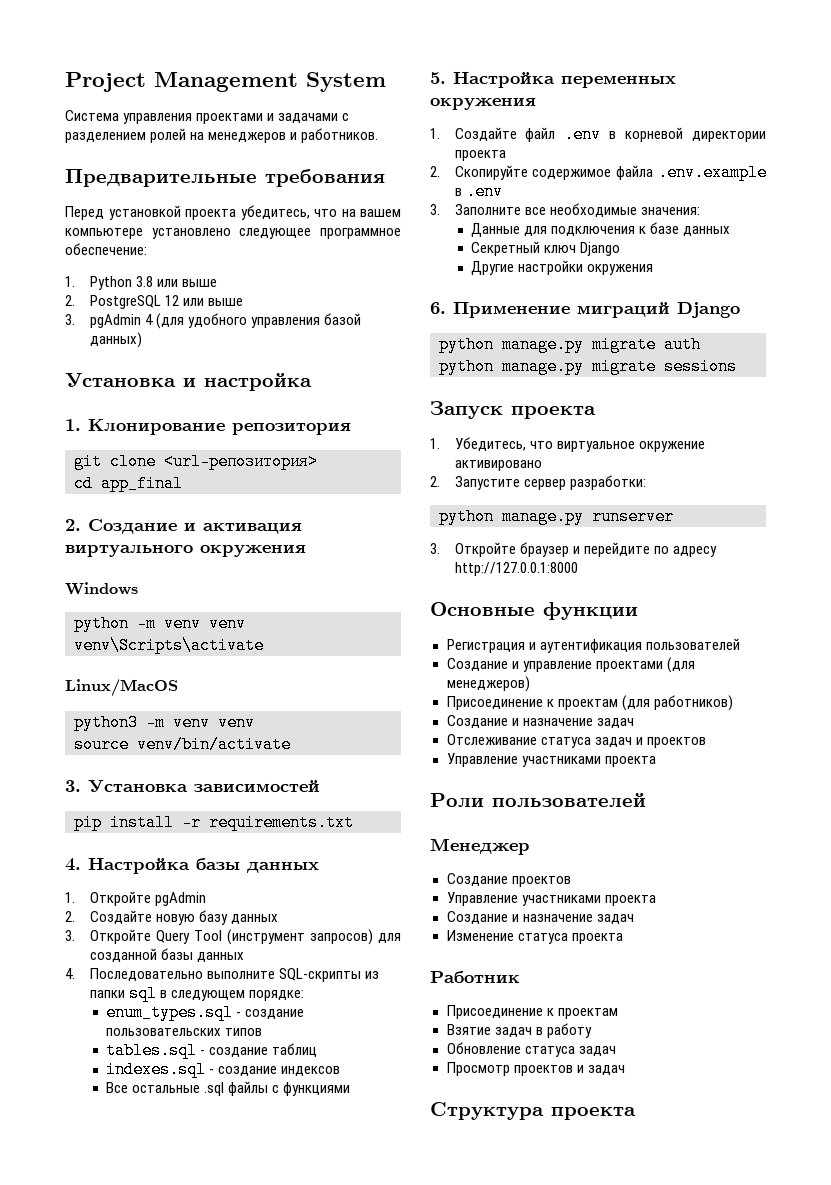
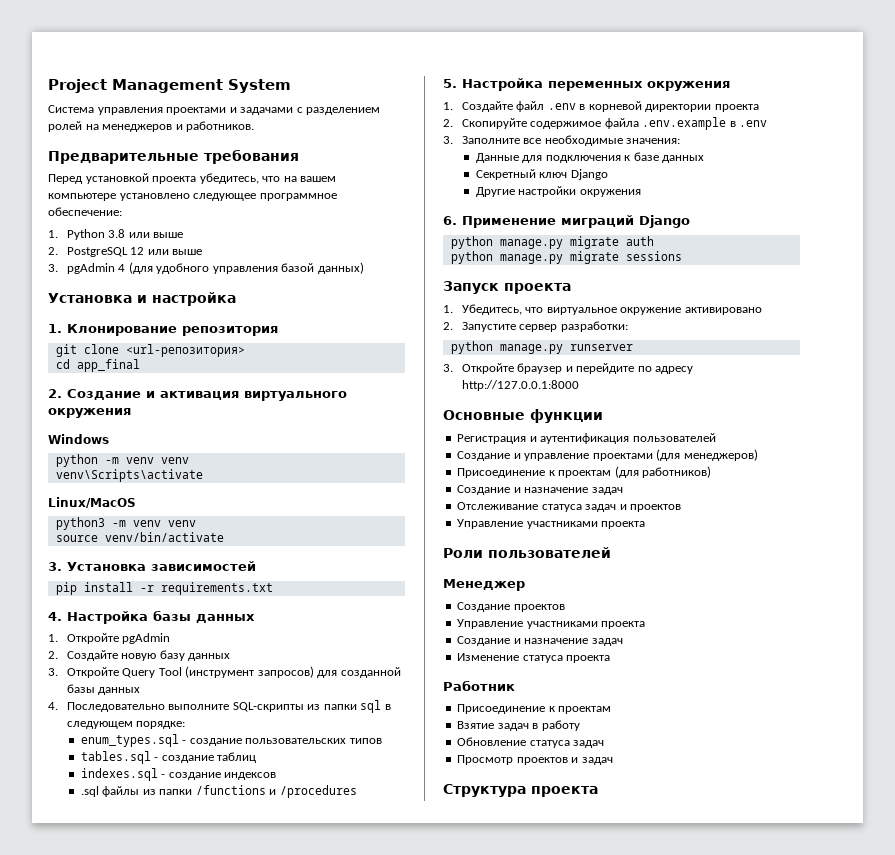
[106,1081,351,1096] Все остальные .sql файлы с функциями -> [80,785,357,798] .sql файлы из папки /functions и /procedures

